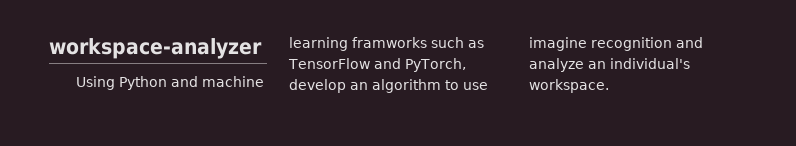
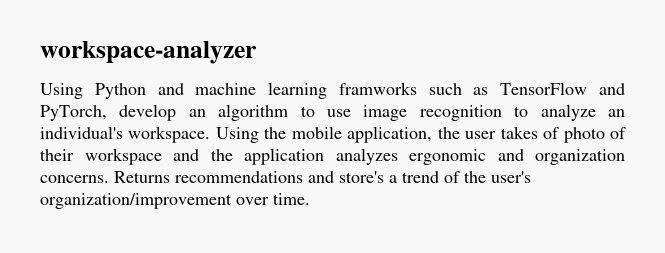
[529,37,703,51] imagine recognition and -> [363,105,529,121] image recognition to
(609, 86) none -> [215,126,626,143] [40,148,625,165] [40,171,531,183] [40,193,310,209] Using the mobile application, the user takes of photo of their workspace and the application analyzes ergonomic and organization concerns. Returns recommendations and store's a trend of the user's organization/improvement over time.

